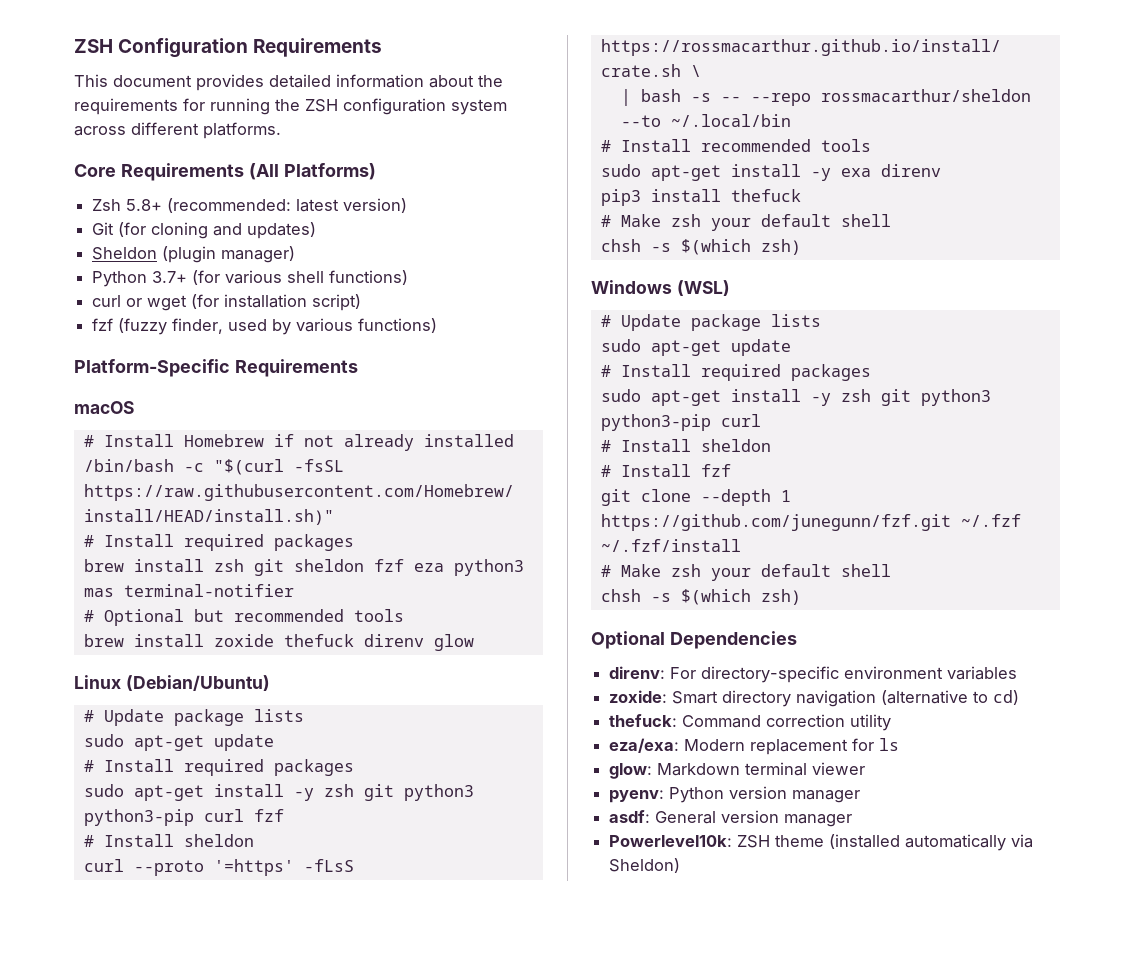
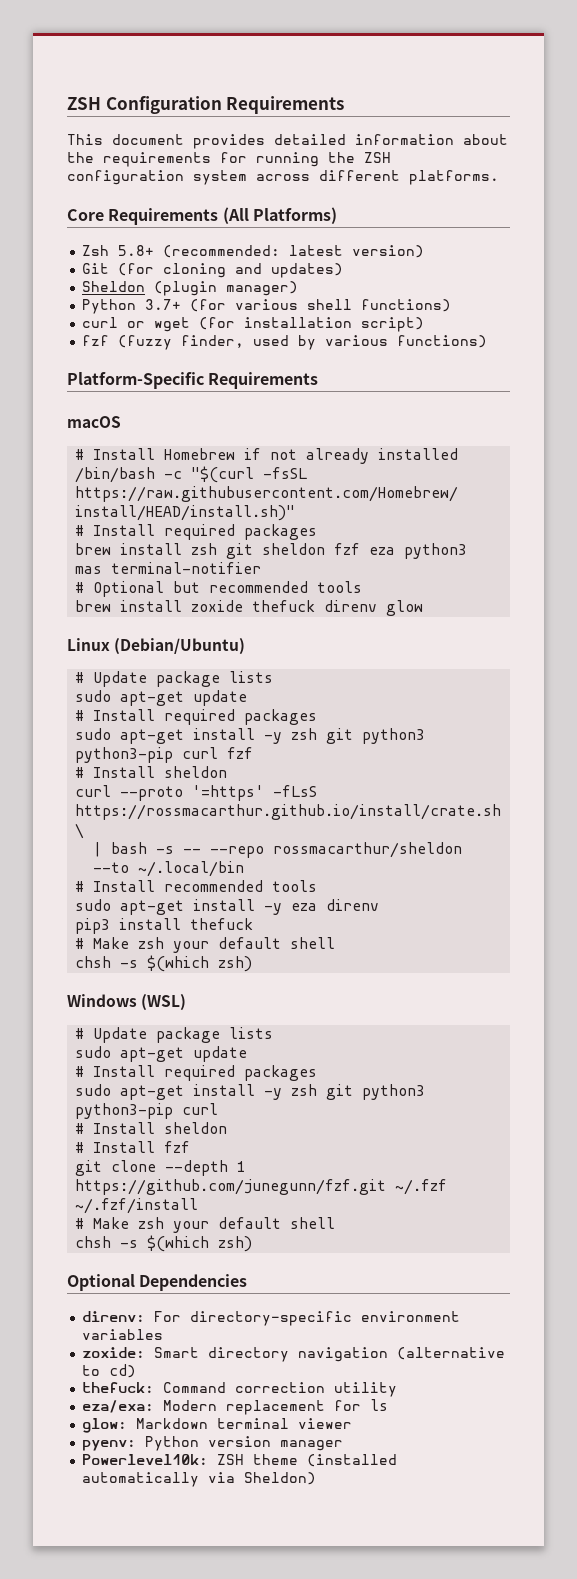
[840,168,871,177] exa -> [291,903,318,911] eza
[609,810,853,827] // asdf: General version manager -> (344, 1445) none

